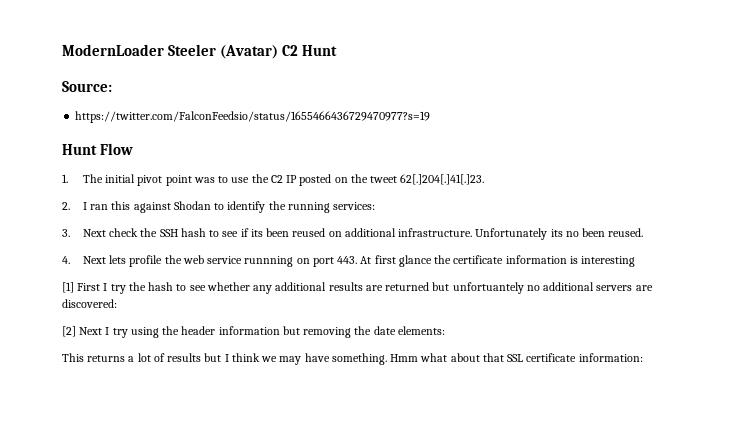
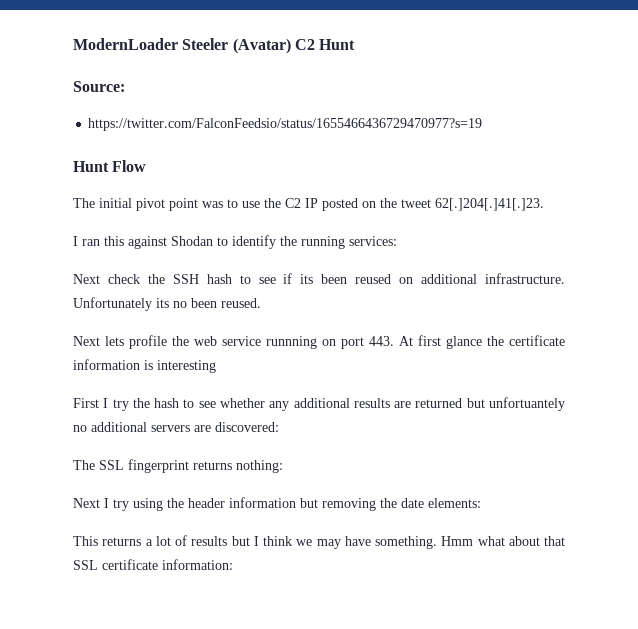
[62,174,68,183] 1. -> (147, 166) none
[62,202,70,210] 2. -> (544, 204) none
[62,229,70,237] 3. -> (397, 241) none
[62,256,70,264] 4. -> (261, 303) none
[62,282,74,293] [1] -> (216, 366) none
[62,326,76,337] [2] -> [73,459,283,473] The SSL fingerprint returns nothing: //

